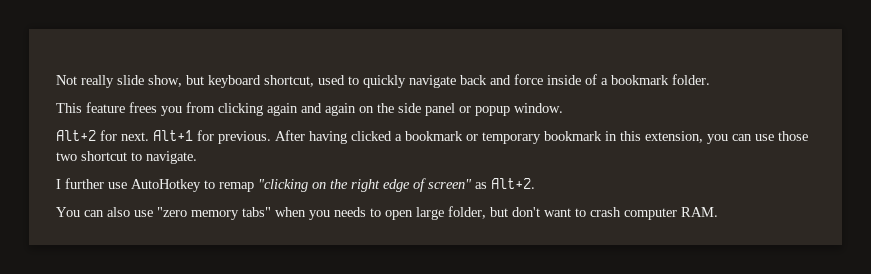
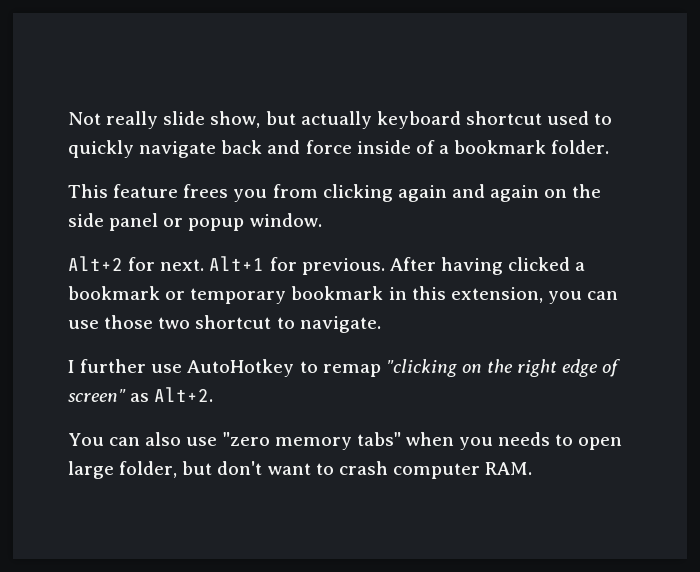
[208,75,314,88] keyboard shortcut, -> [300,111,542,129] actually keyboard shortcut

